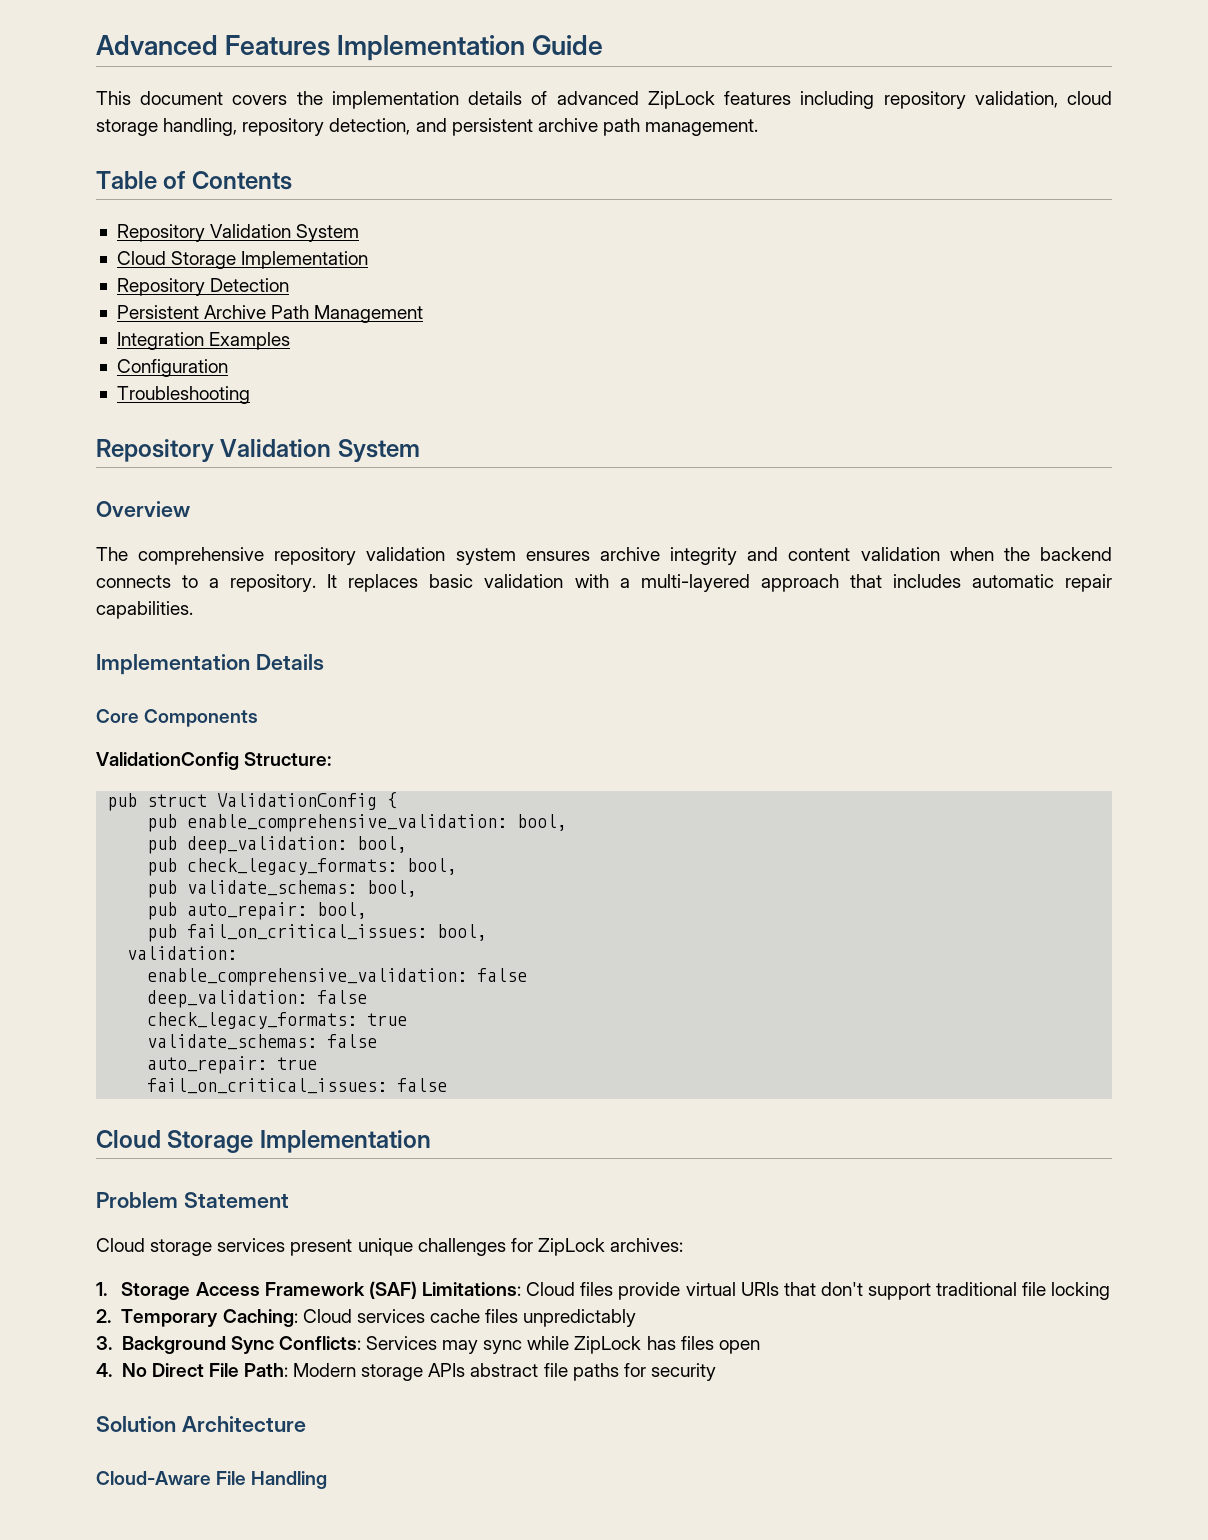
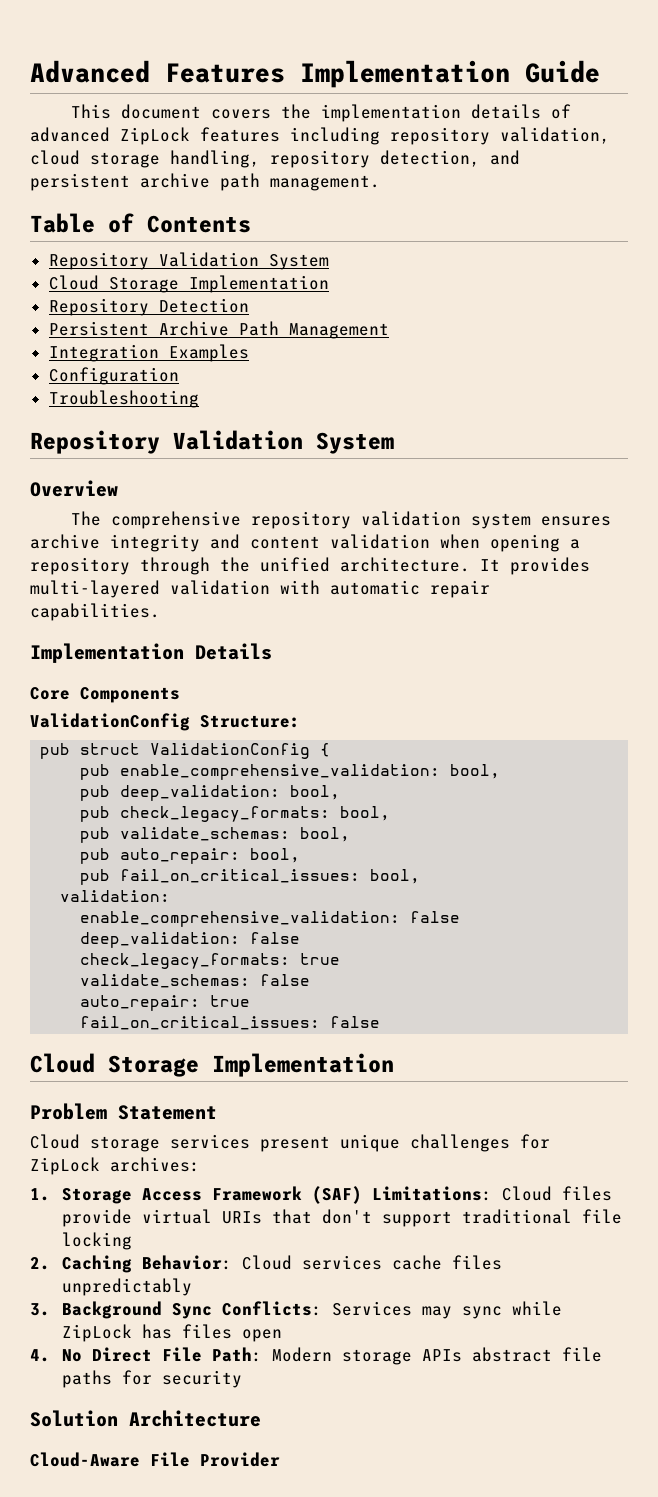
[1003,547,1113,561] [96,574,961,592] the backend connects to a repository. It replaces basic validation with a multi-layered approach that includes -> [490,534,580,552] [30,557,590,575] [30,580,320,598] opening a repository through the unified architecture. It provides multi-layered validation with
[121,1309,298,1327] Temporary Caching: -> [61,1255,232,1273] Caching Behavior:
[251,1471,328,1489] Handling -> [200,1452,280,1467] Provider

